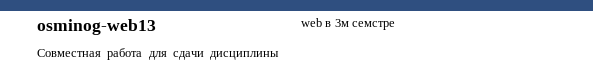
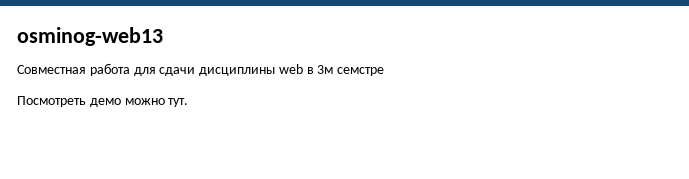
(396, 25) none -> [17,96,189,107] // Посмотреть демо можно тут.

